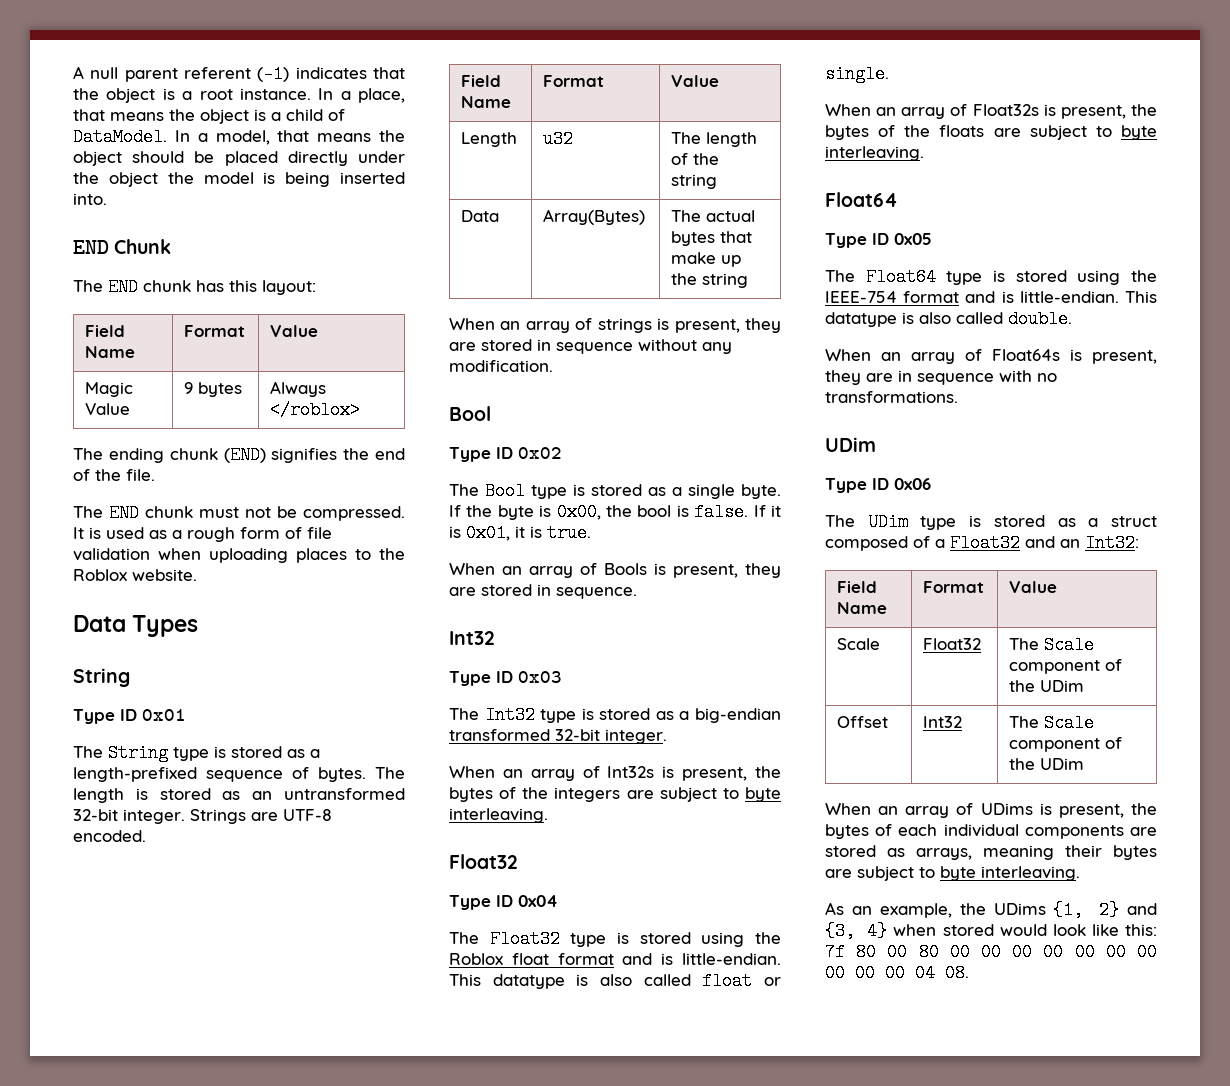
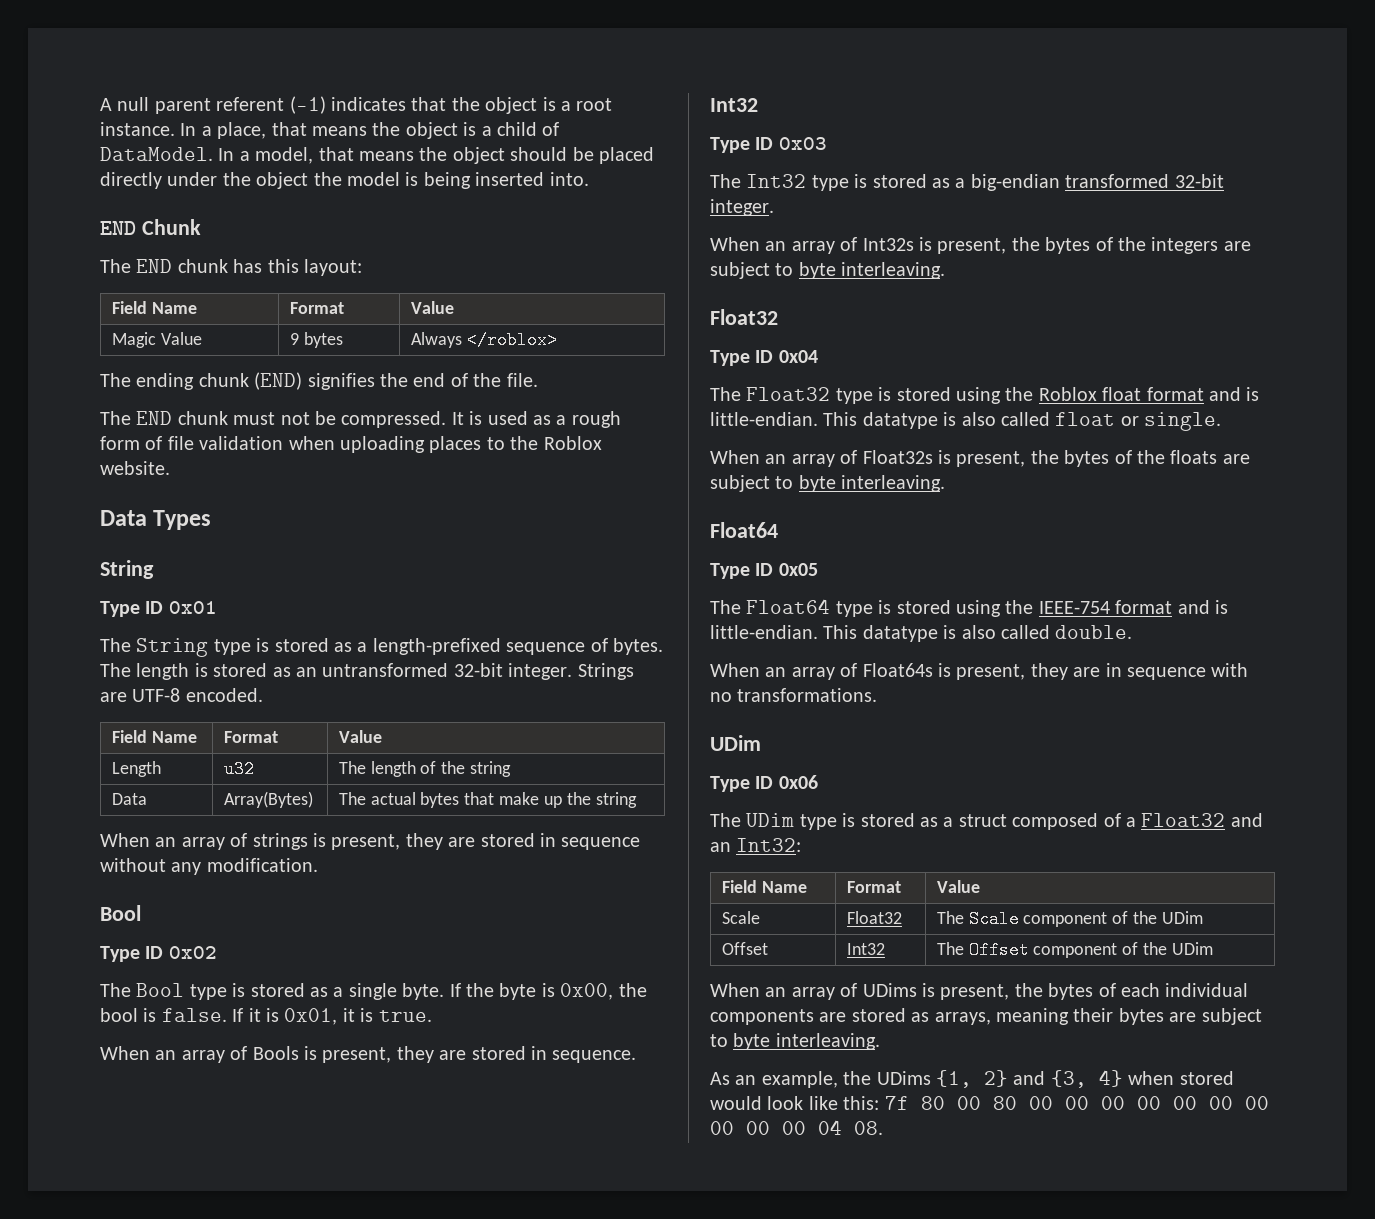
[1044,714,1095,732] Scale -> [968,941,1029,959] Offset

